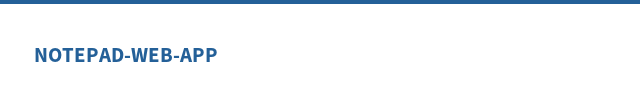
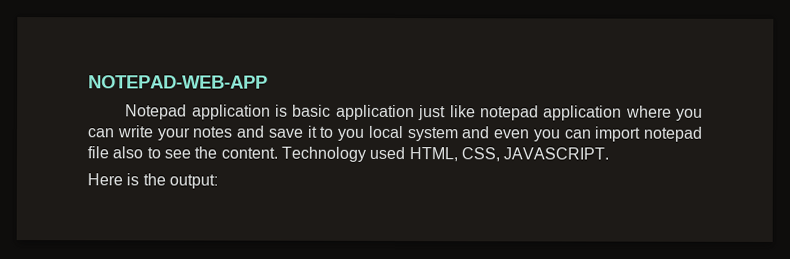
(218, 55) none -> [125,104,704,121] [87,125,703,142] [87,146,610,162] [87,173,218,189] // Notepad application is basic application just like notepad application where you can write your notes and save it to you local system and even you can import notepad file also to see the content. Technology used HTML, CSS, JAVASCRIPT. // Here is the output:

